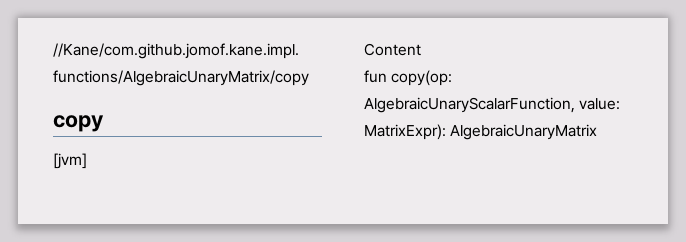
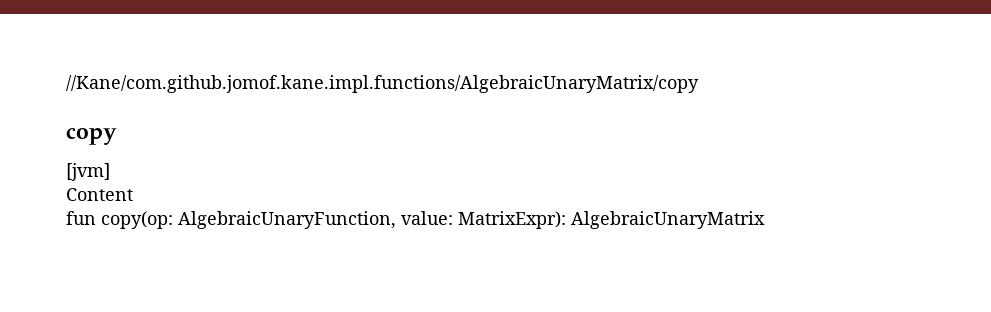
[364,97,575,113] AlgebraicUnaryScalarFunction, -> [178,211,396,229] AlgebraicUnaryFunction,

